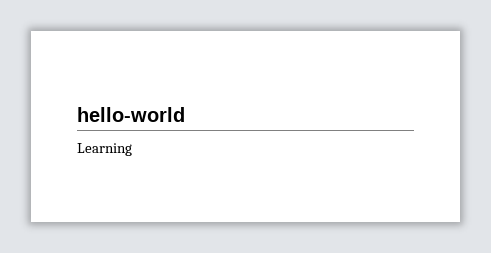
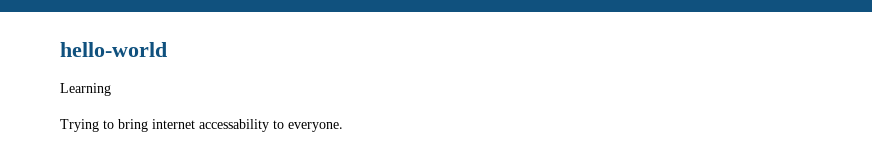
(132, 149) none -> [60,119,343,132] // Trying to bring internet accessability to everyone.

